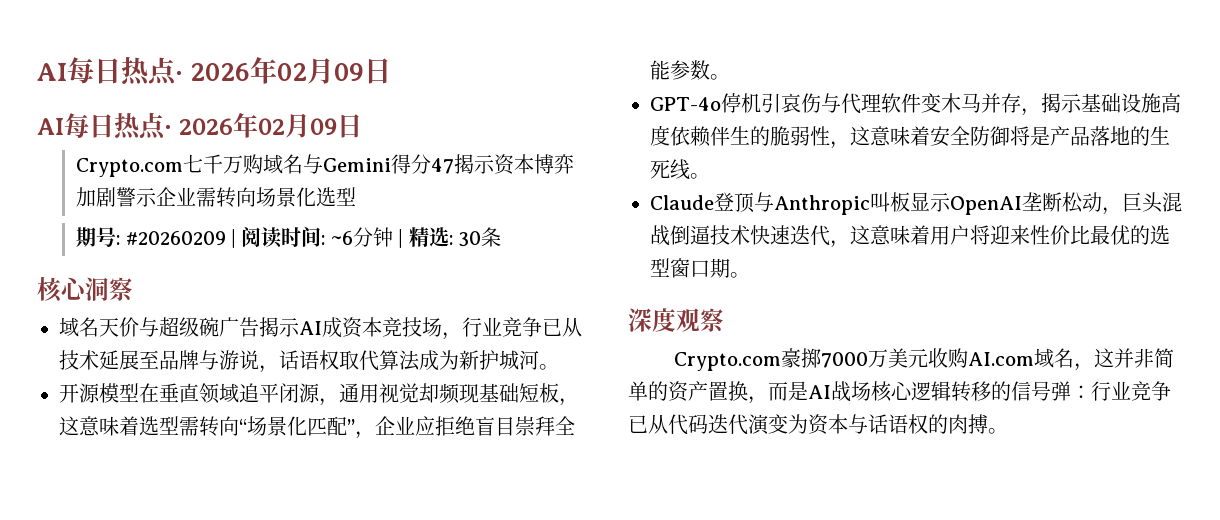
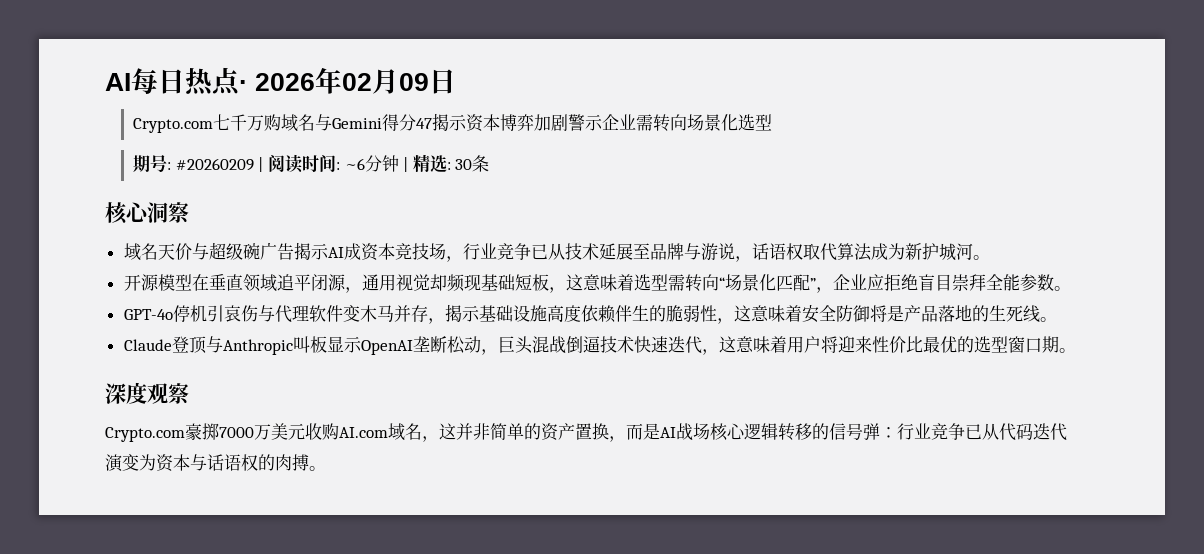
[37,57,392,86] [37,112,362,140] AI每日热点· 2026年02月09日 // AI每日热点· 2026年02月09日 -> [105,67,457,96] AI每日热点· 2026年02月09日

